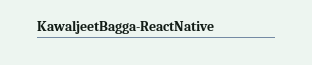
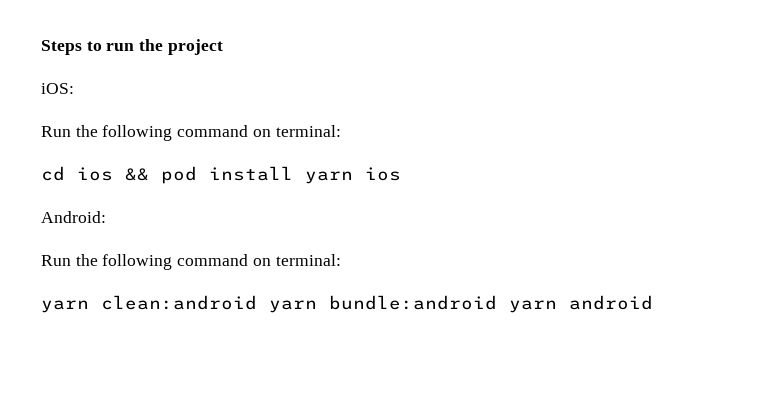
[37,20,214,34] KawaljeetBagga-ReactNative -> [41,39,223,55] [41,83,74,94] [41,125,341,141] [41,166,401,184] [41,211,106,223] [41,254,341,270] [41,295,653,313] Steps to run the project // iOS: // Run the following command on terminal: // cd ios && pod install yarn ios // Android: // Run the following command on terminal: // yarn clean:android yarn bundle:android yarn android

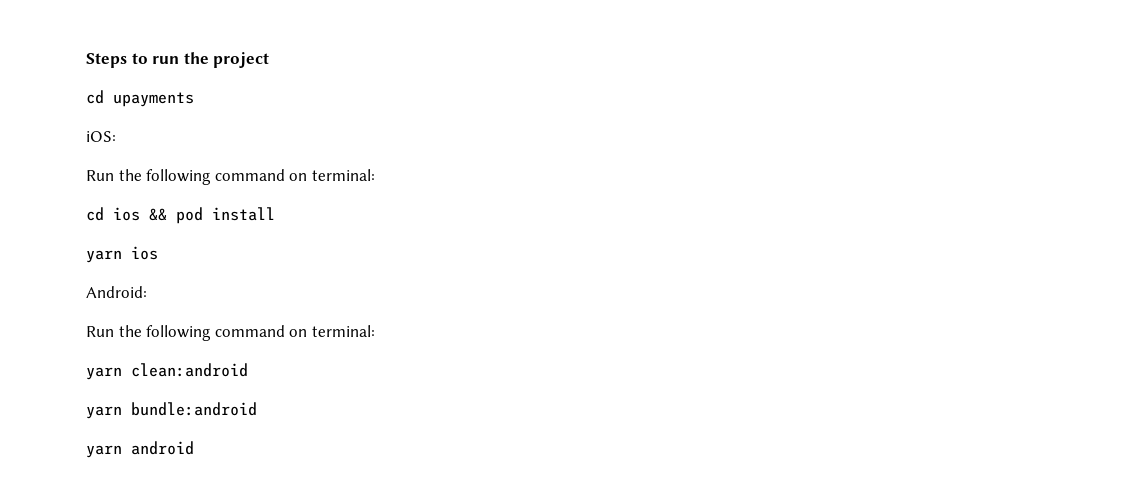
(223, 47) none -> [86,90,194,107] // cd upayments
(293, 173) none -> (275, 214) //
(257, 302) none -> (248, 370) //
(497, 302) none -> (257, 409) //

